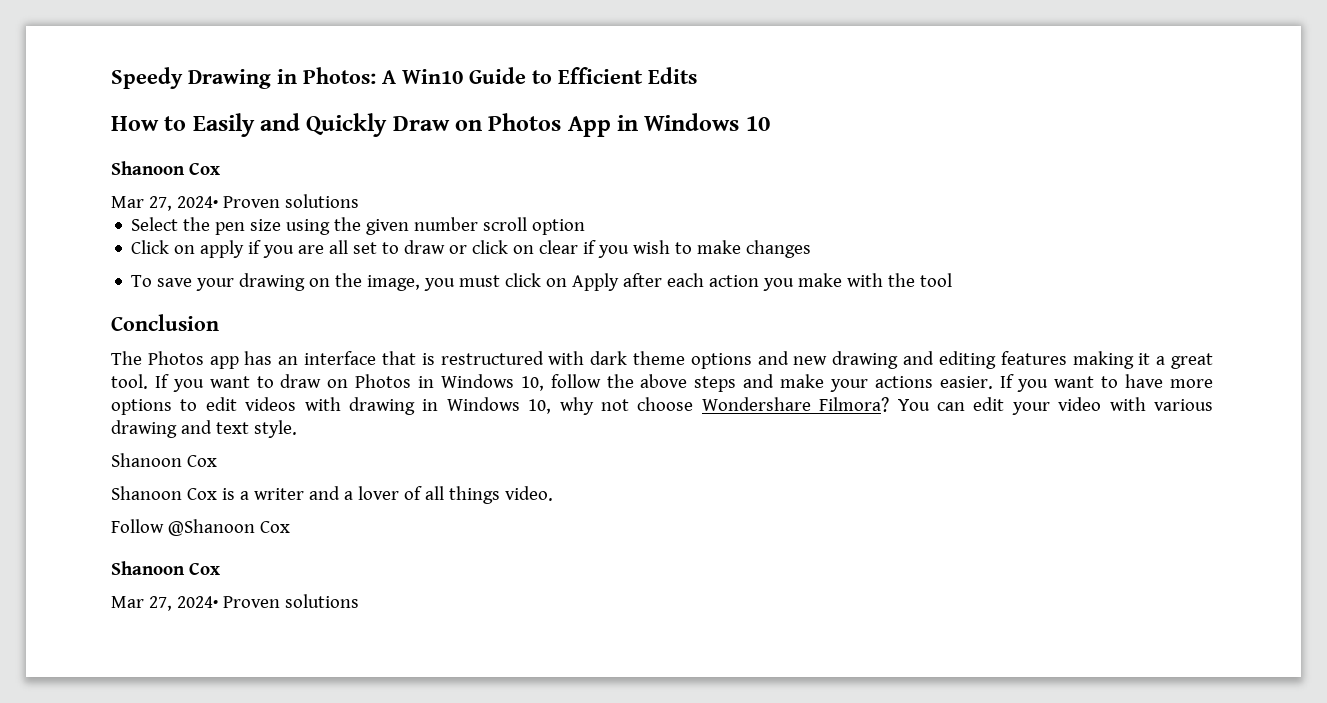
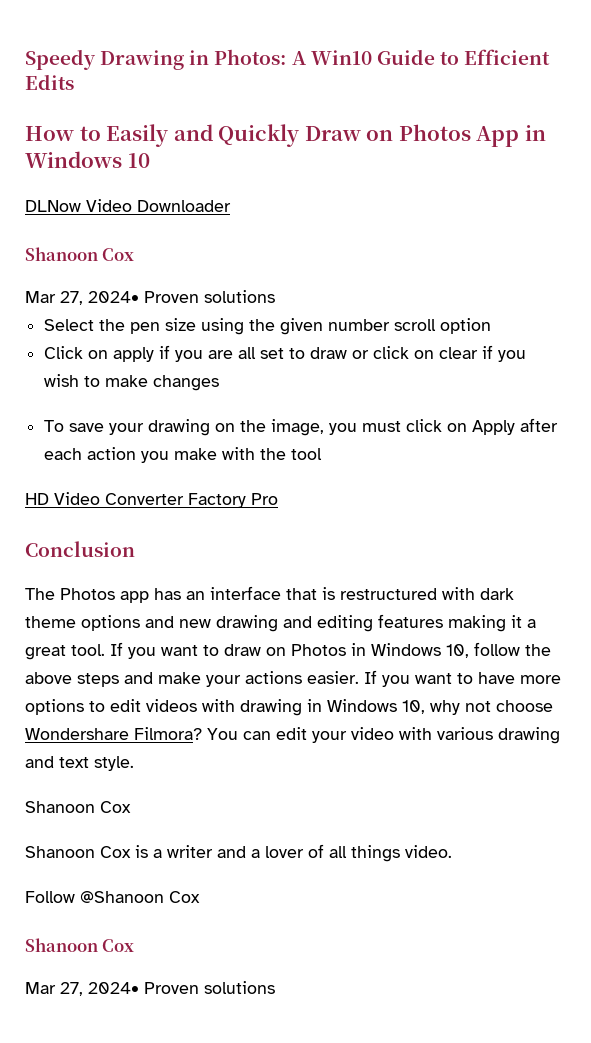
(770, 123) none -> [25,199,231,212] // DLNow Video Downloader
(953, 280) none -> [25,492,278,508] // HD Video Converter Factory Pro

